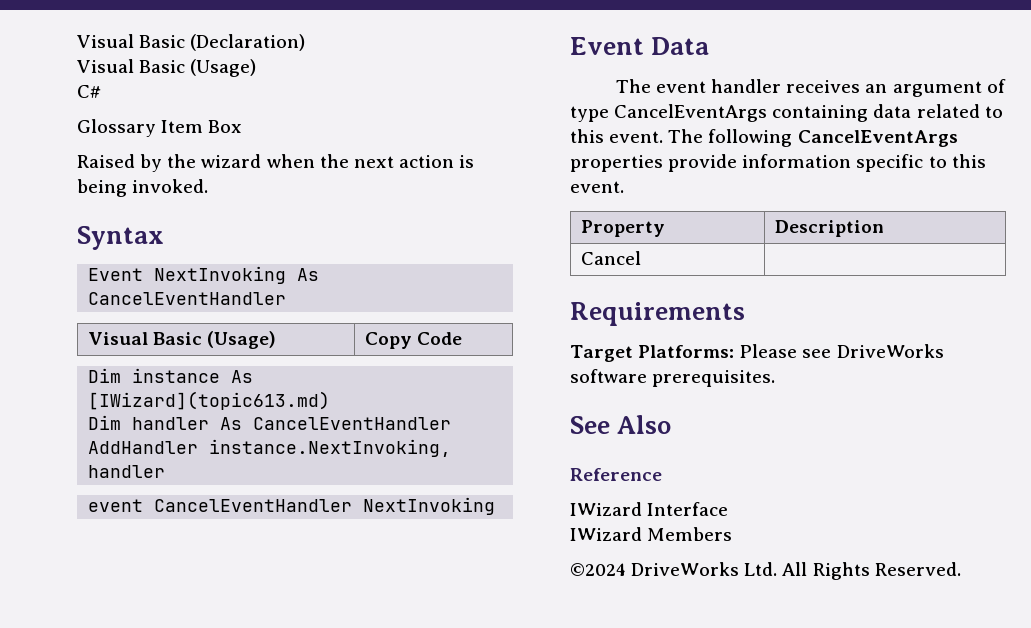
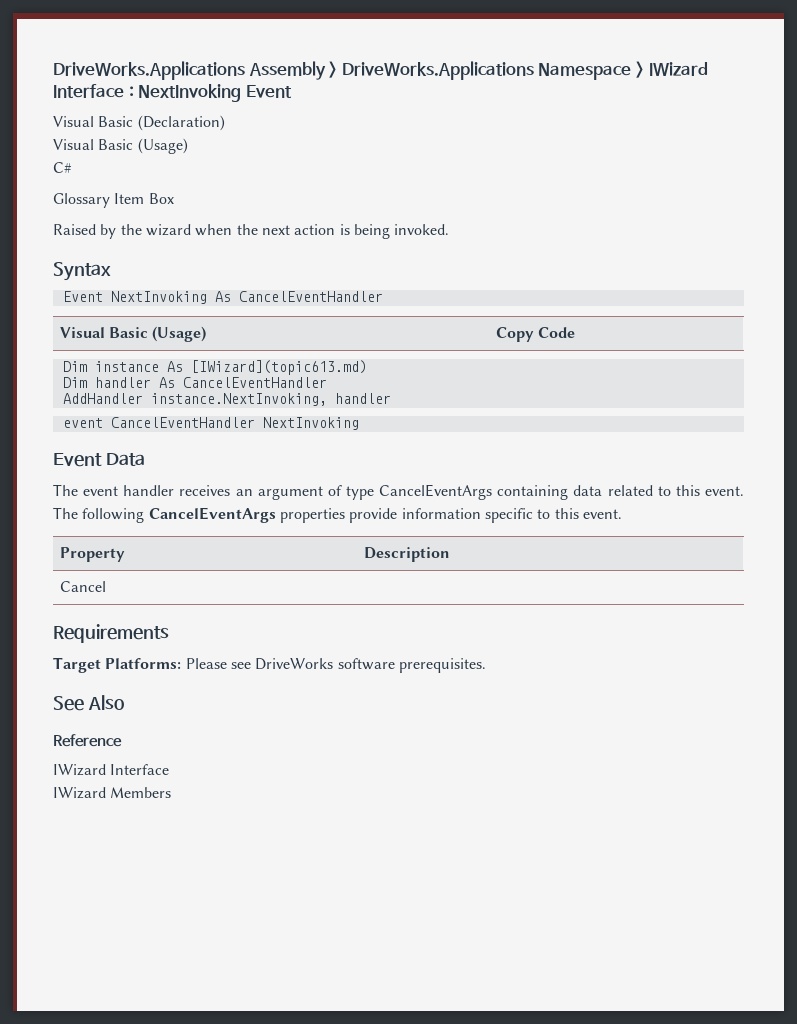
(77, 41) none -> [53,61,708,80] [53,84,292,102] DriveWorks.Applications Assembly > DriveWorks.Applications Namespace > IWizard Interface : NextInvoking Event //
[570,562,961,580] // ©2024 DriveWorks Ltd. All Rights Reserved. -> (172, 792) none

